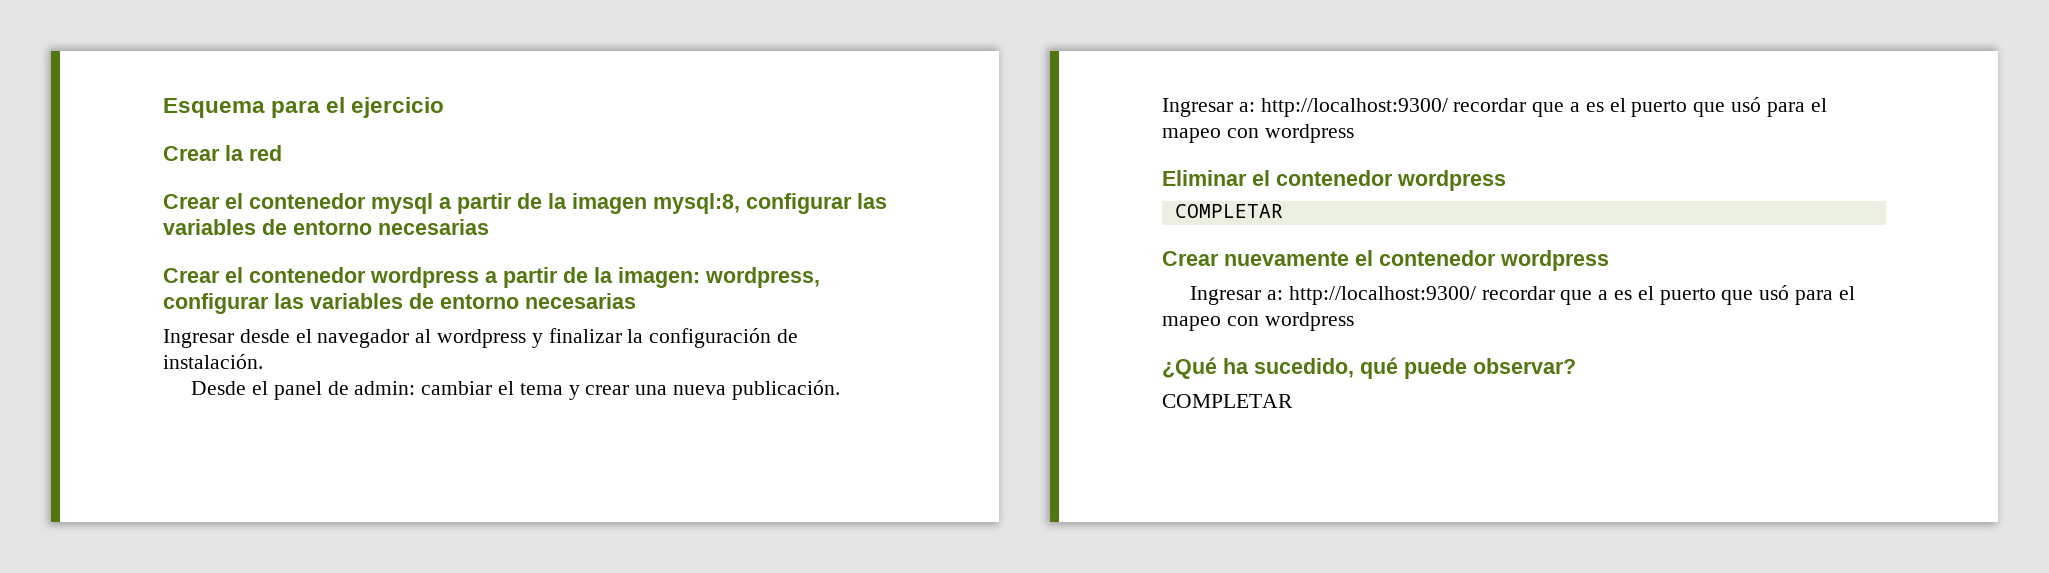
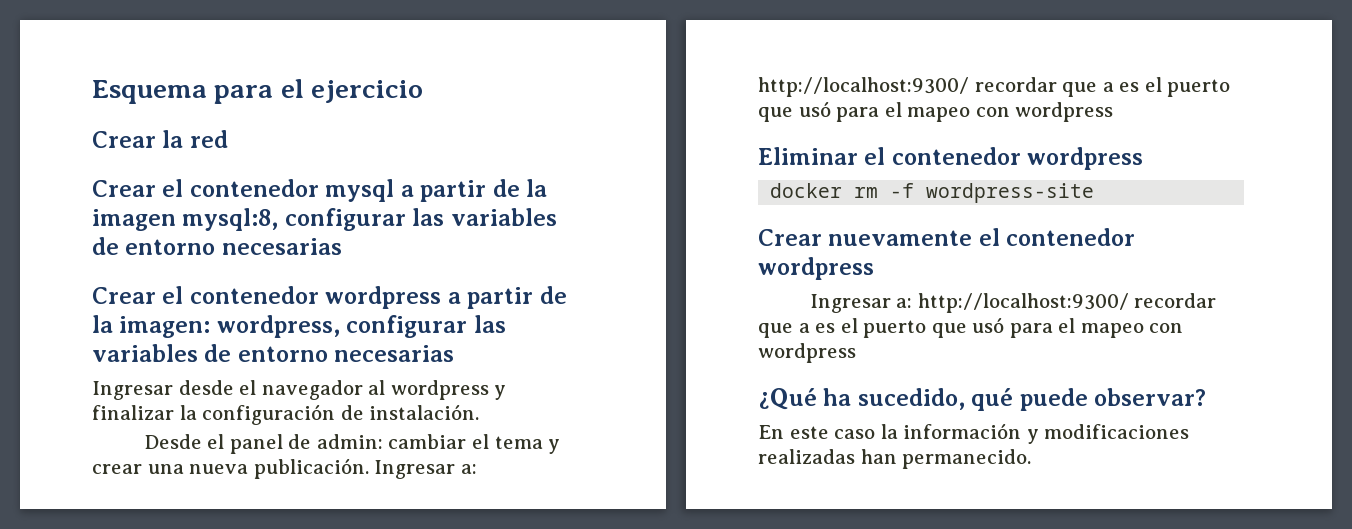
[1174,204,1283,218] COMPLETAR -> [770,183,1095,203] docker rm -f wordpress-site
[1162,394,1293,408] COMPLETAR -> [758,423,1190,444] [758,449,1032,469] En este caso la información y modificaciones realizadas han permanecido.

